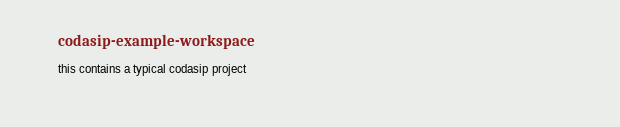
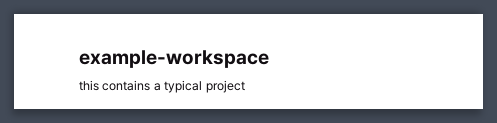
[58,34,255,49] codasip-example-workspace -> [79,50,269,68] example-workspace
[169,64,209,76] codasip -> (203, 86) none

